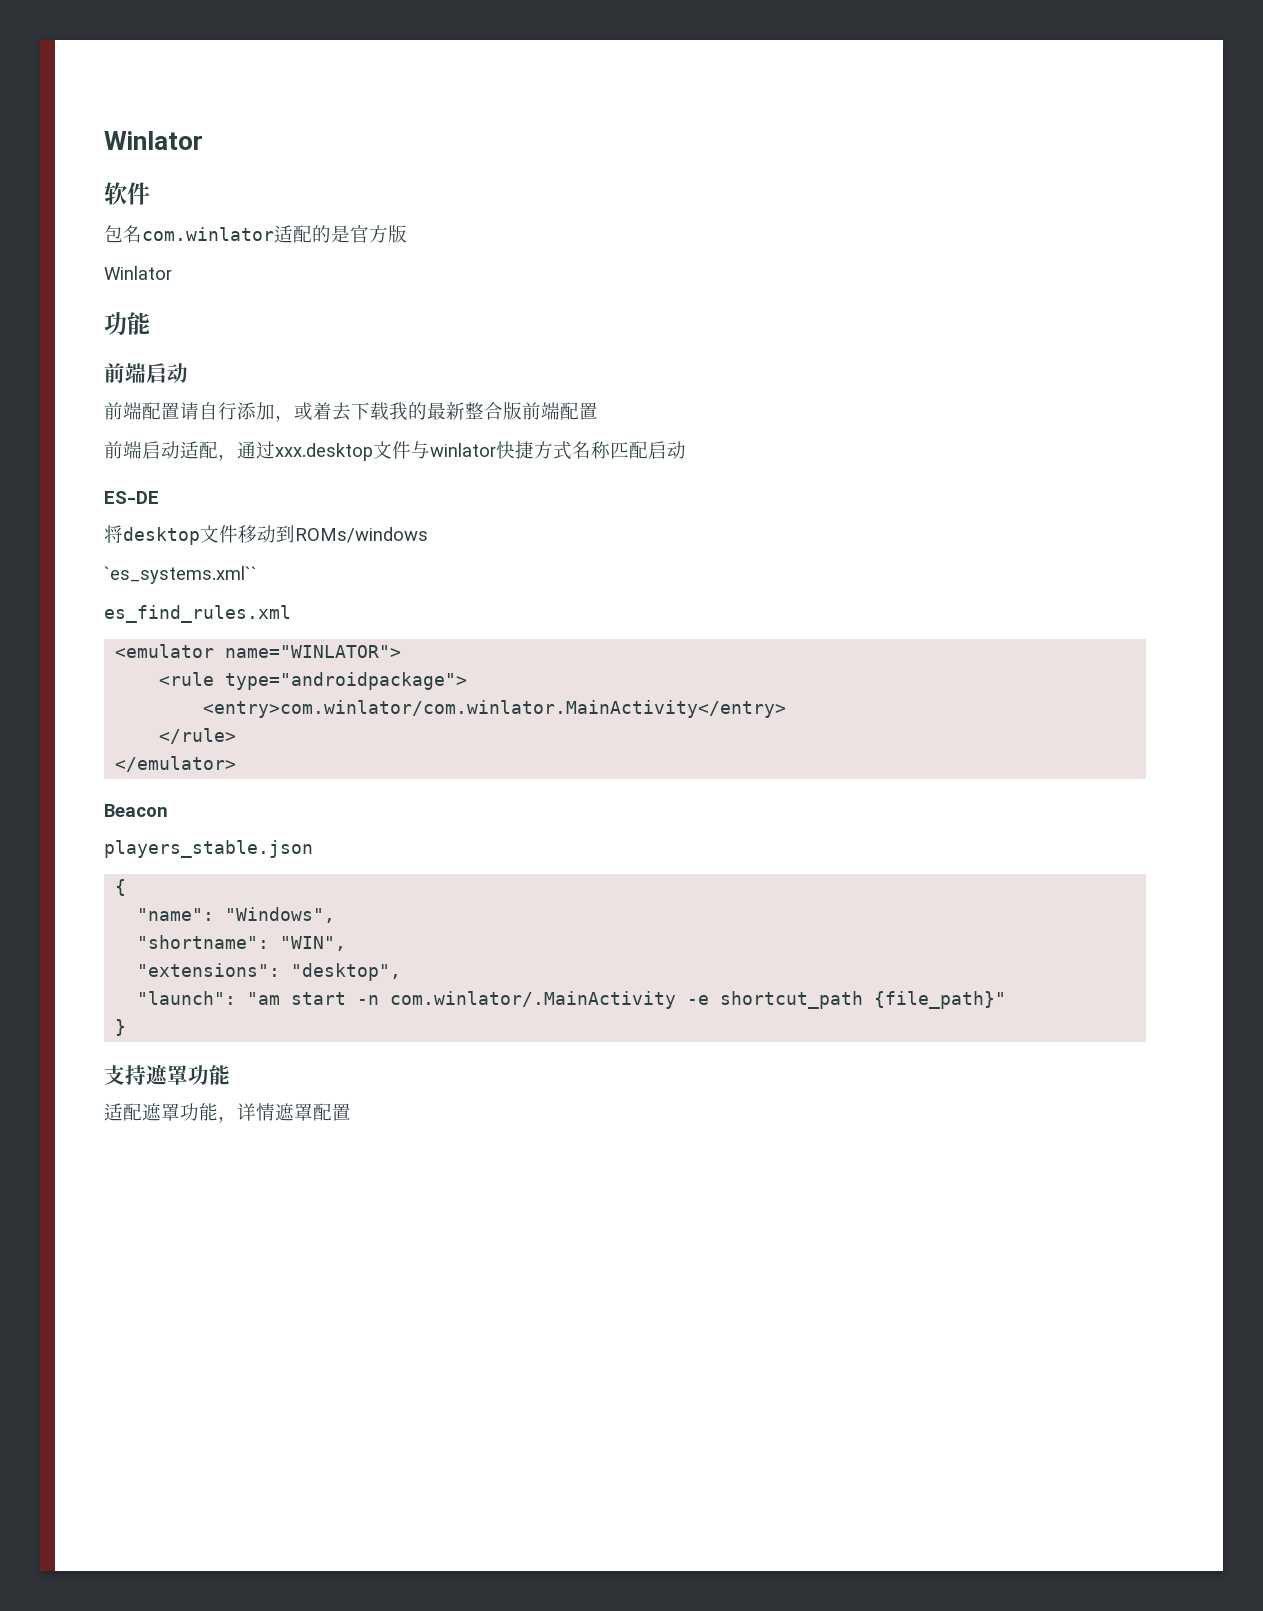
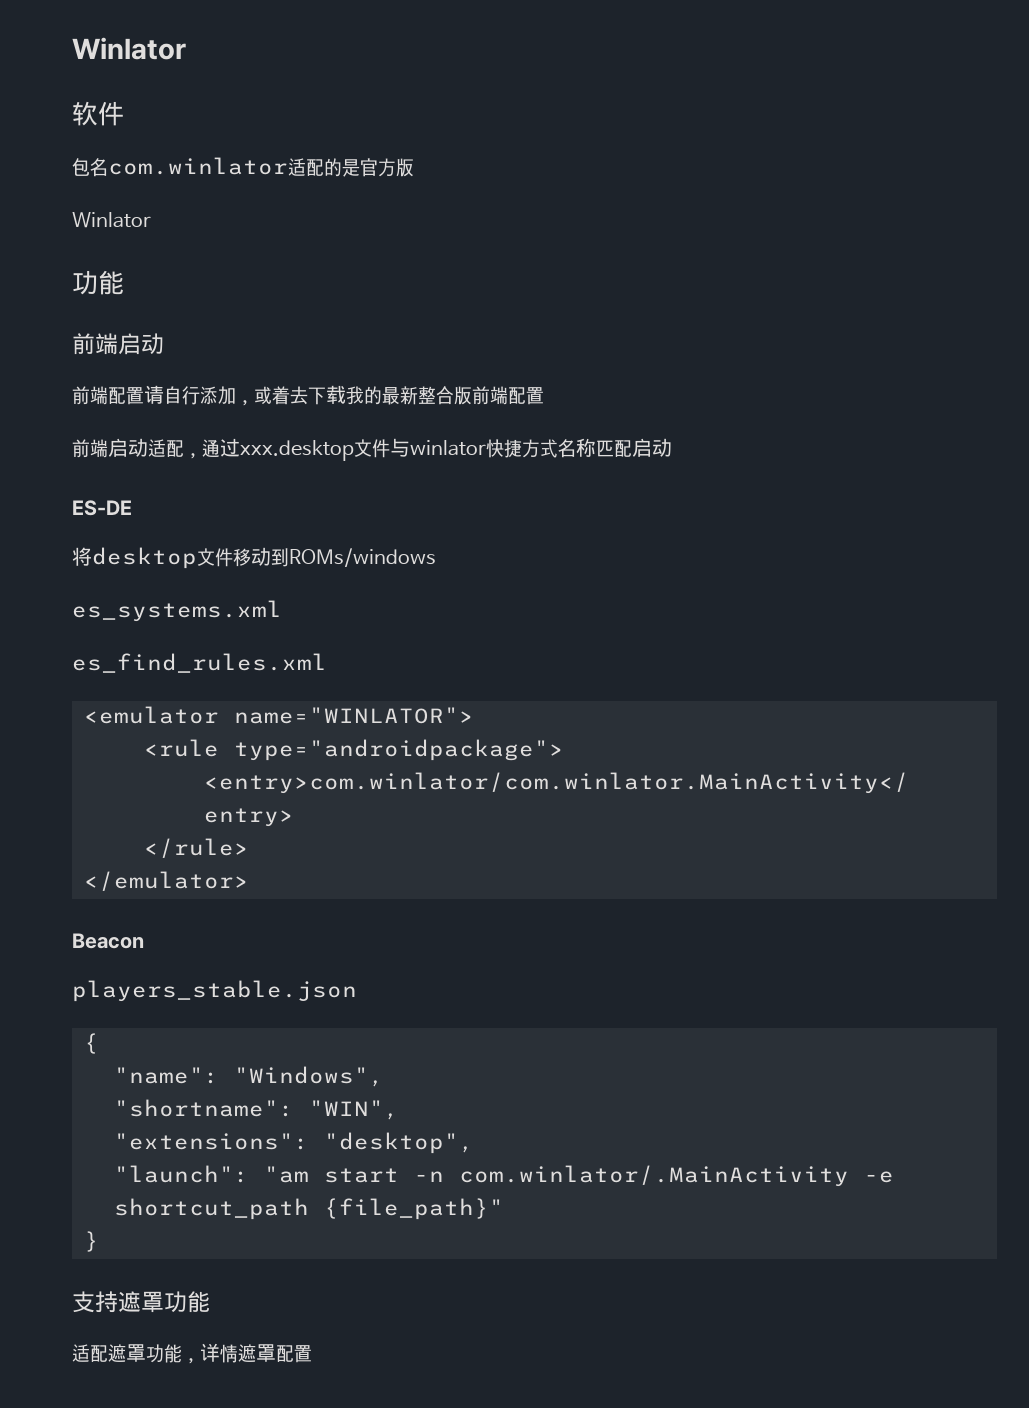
[104,566,257,584] `es_systems.xml`` -> [72,600,282,622] es_systems.xml

